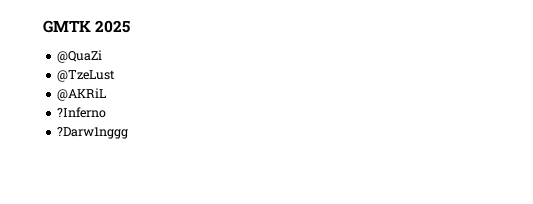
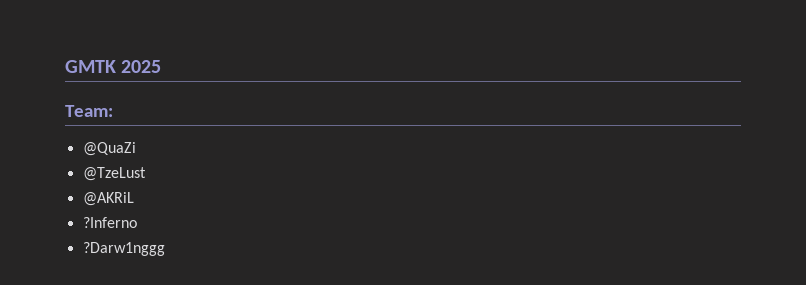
(131, 26) none -> [65,105,113,117] // Team:

